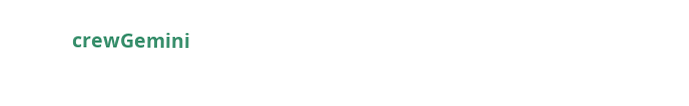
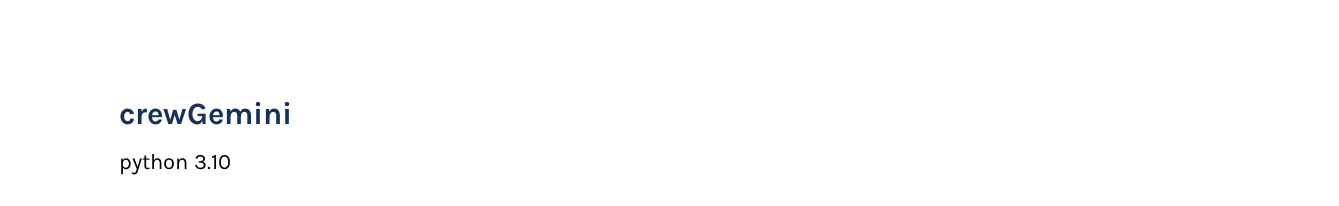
(191, 40) none -> [119,154,231,175] // python 3.10

